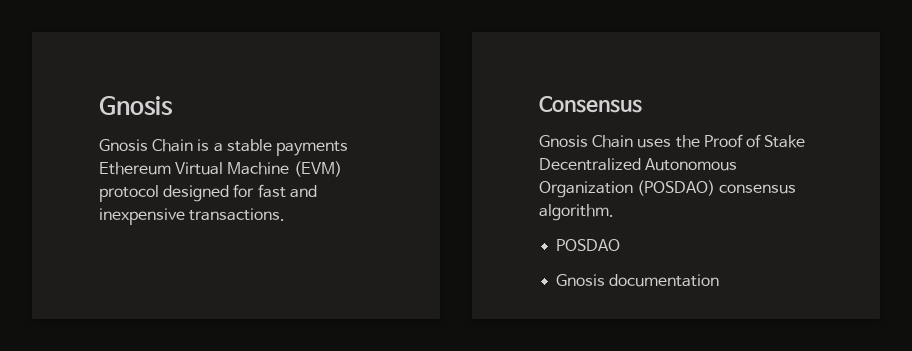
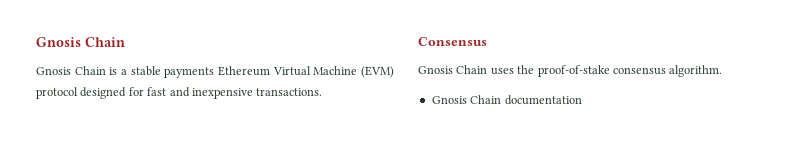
[99,96,173,116] Gnosis -> [36,37,125,47] Gnosis Chain
[703,134,806,148] [539,158,738,171] [539,180,716,198] Proof of Stake Decentralized Autonomous Organization (POSDAO) -> [537,65,610,77] proof-of-stake
[556,239,621,251] [556,274,606,286] // POSDAO // Gnosis -> [431,95,502,104] // Gnosis Chain

